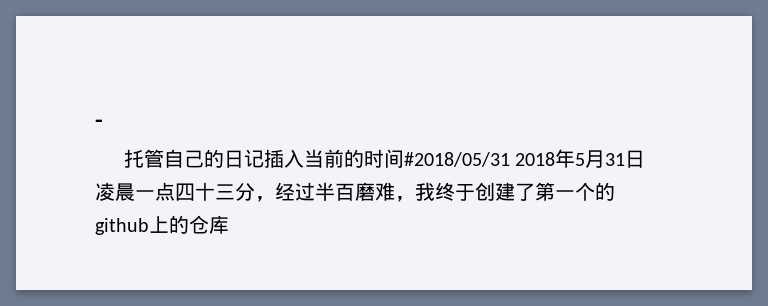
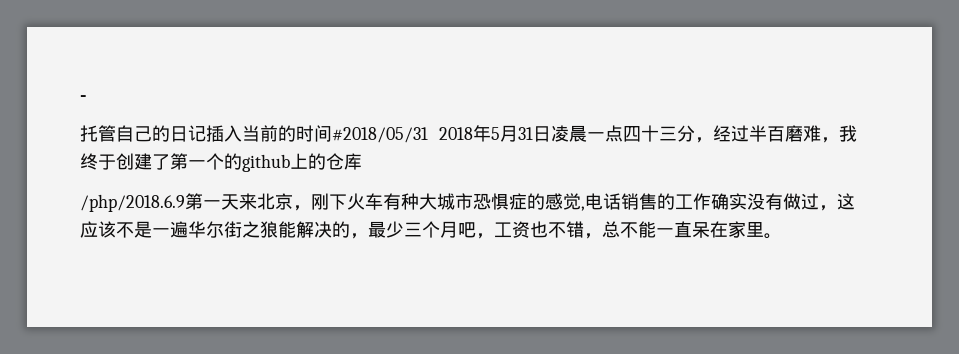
(229, 224) none -> [80,193,855,212] [80,221,782,239] // /php/2018.6.9第一天来北京，刚下火车有种大城市恐惧症的感觉,电话销售的工作确实没有做过，这应该不是一遍华尔街之狼能解决的，最少三个月吧，工资也不错，总不能一直呆在家里。

